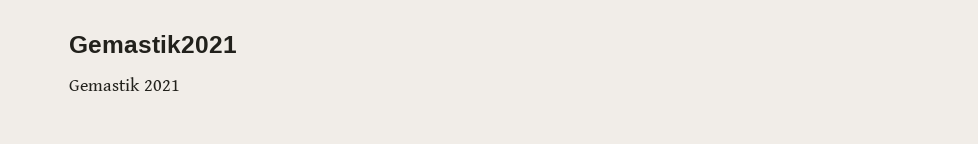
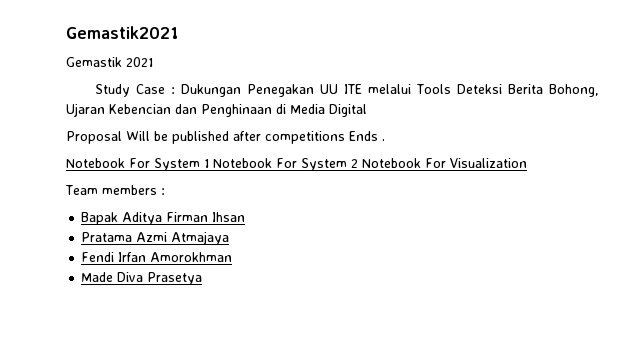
(180, 85) none -> [94,84,600,97] [66,103,367,117] [66,131,385,144] [66,158,527,171] [65,185,165,195] [81,212,246,225] [81,231,230,245] [81,252,233,262] [81,272,203,285] // Study Case : Dukungan Penegakan UU ITE melalui Tools Deteksi Berita Bohong, Ujaran Kebencian dan Penghinaan di Media Digital // Proposal Will be published after competitions Ends . // Notebook For System 1 Notebook For System 2 Notebook For Visualization // Team members : // Bapak Aditya Firman Ihsan // Pratama Azmi Atmajaya // Fendi Irfan Amorokhman // Made Diva Prasetya

